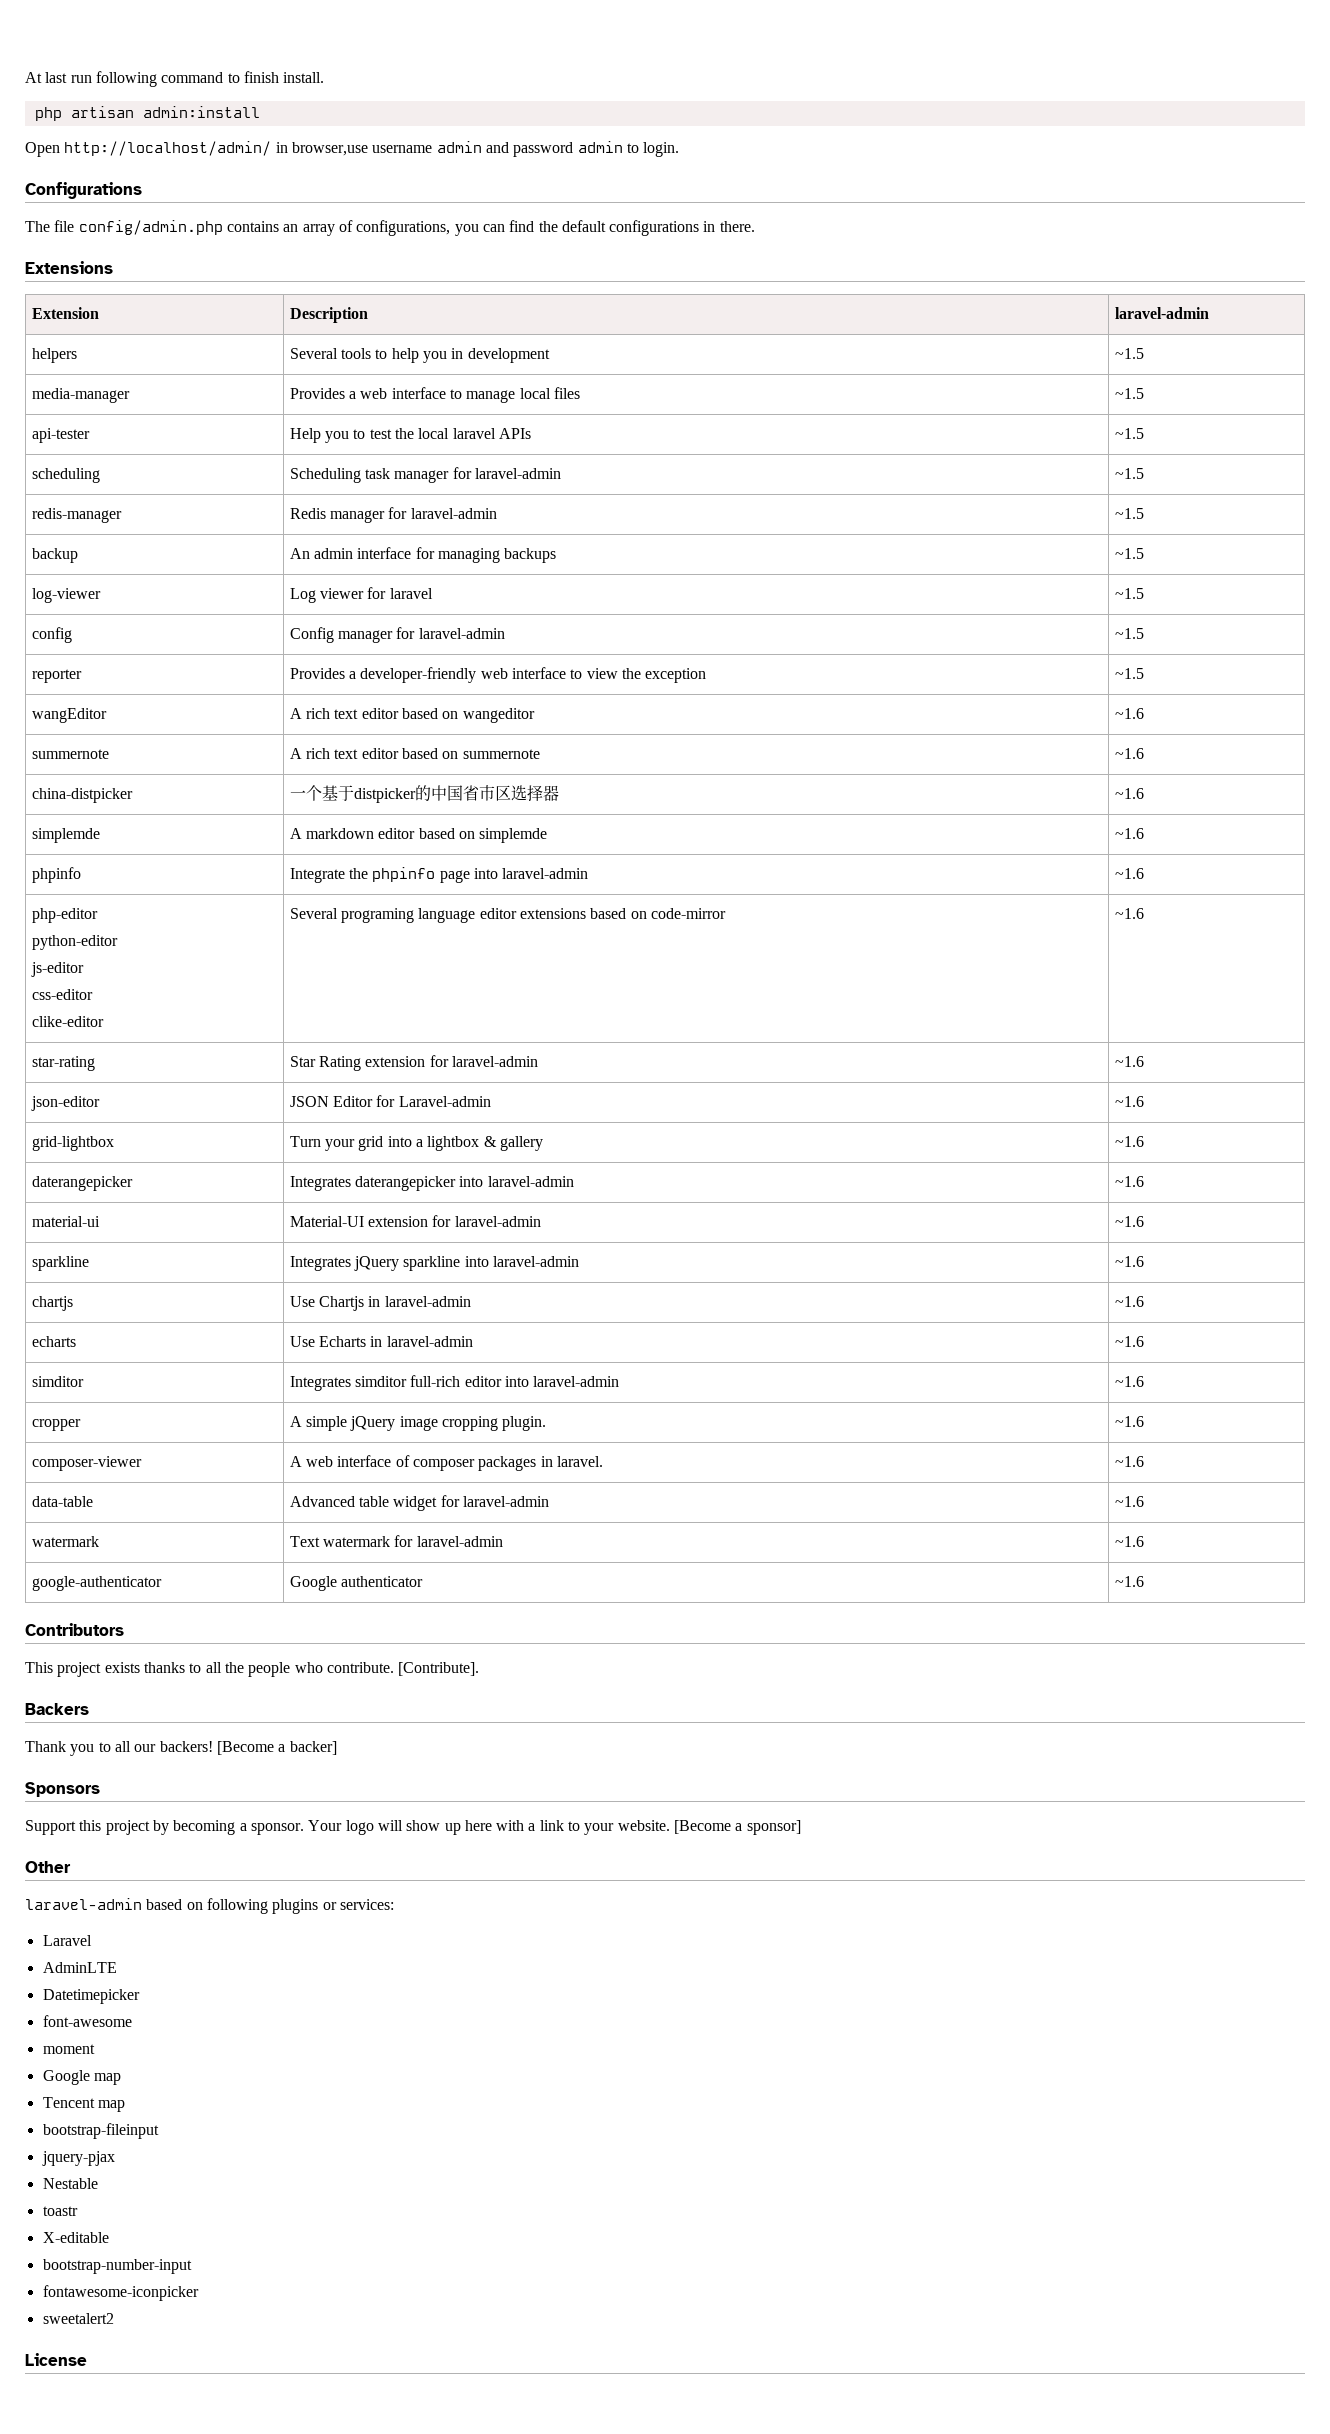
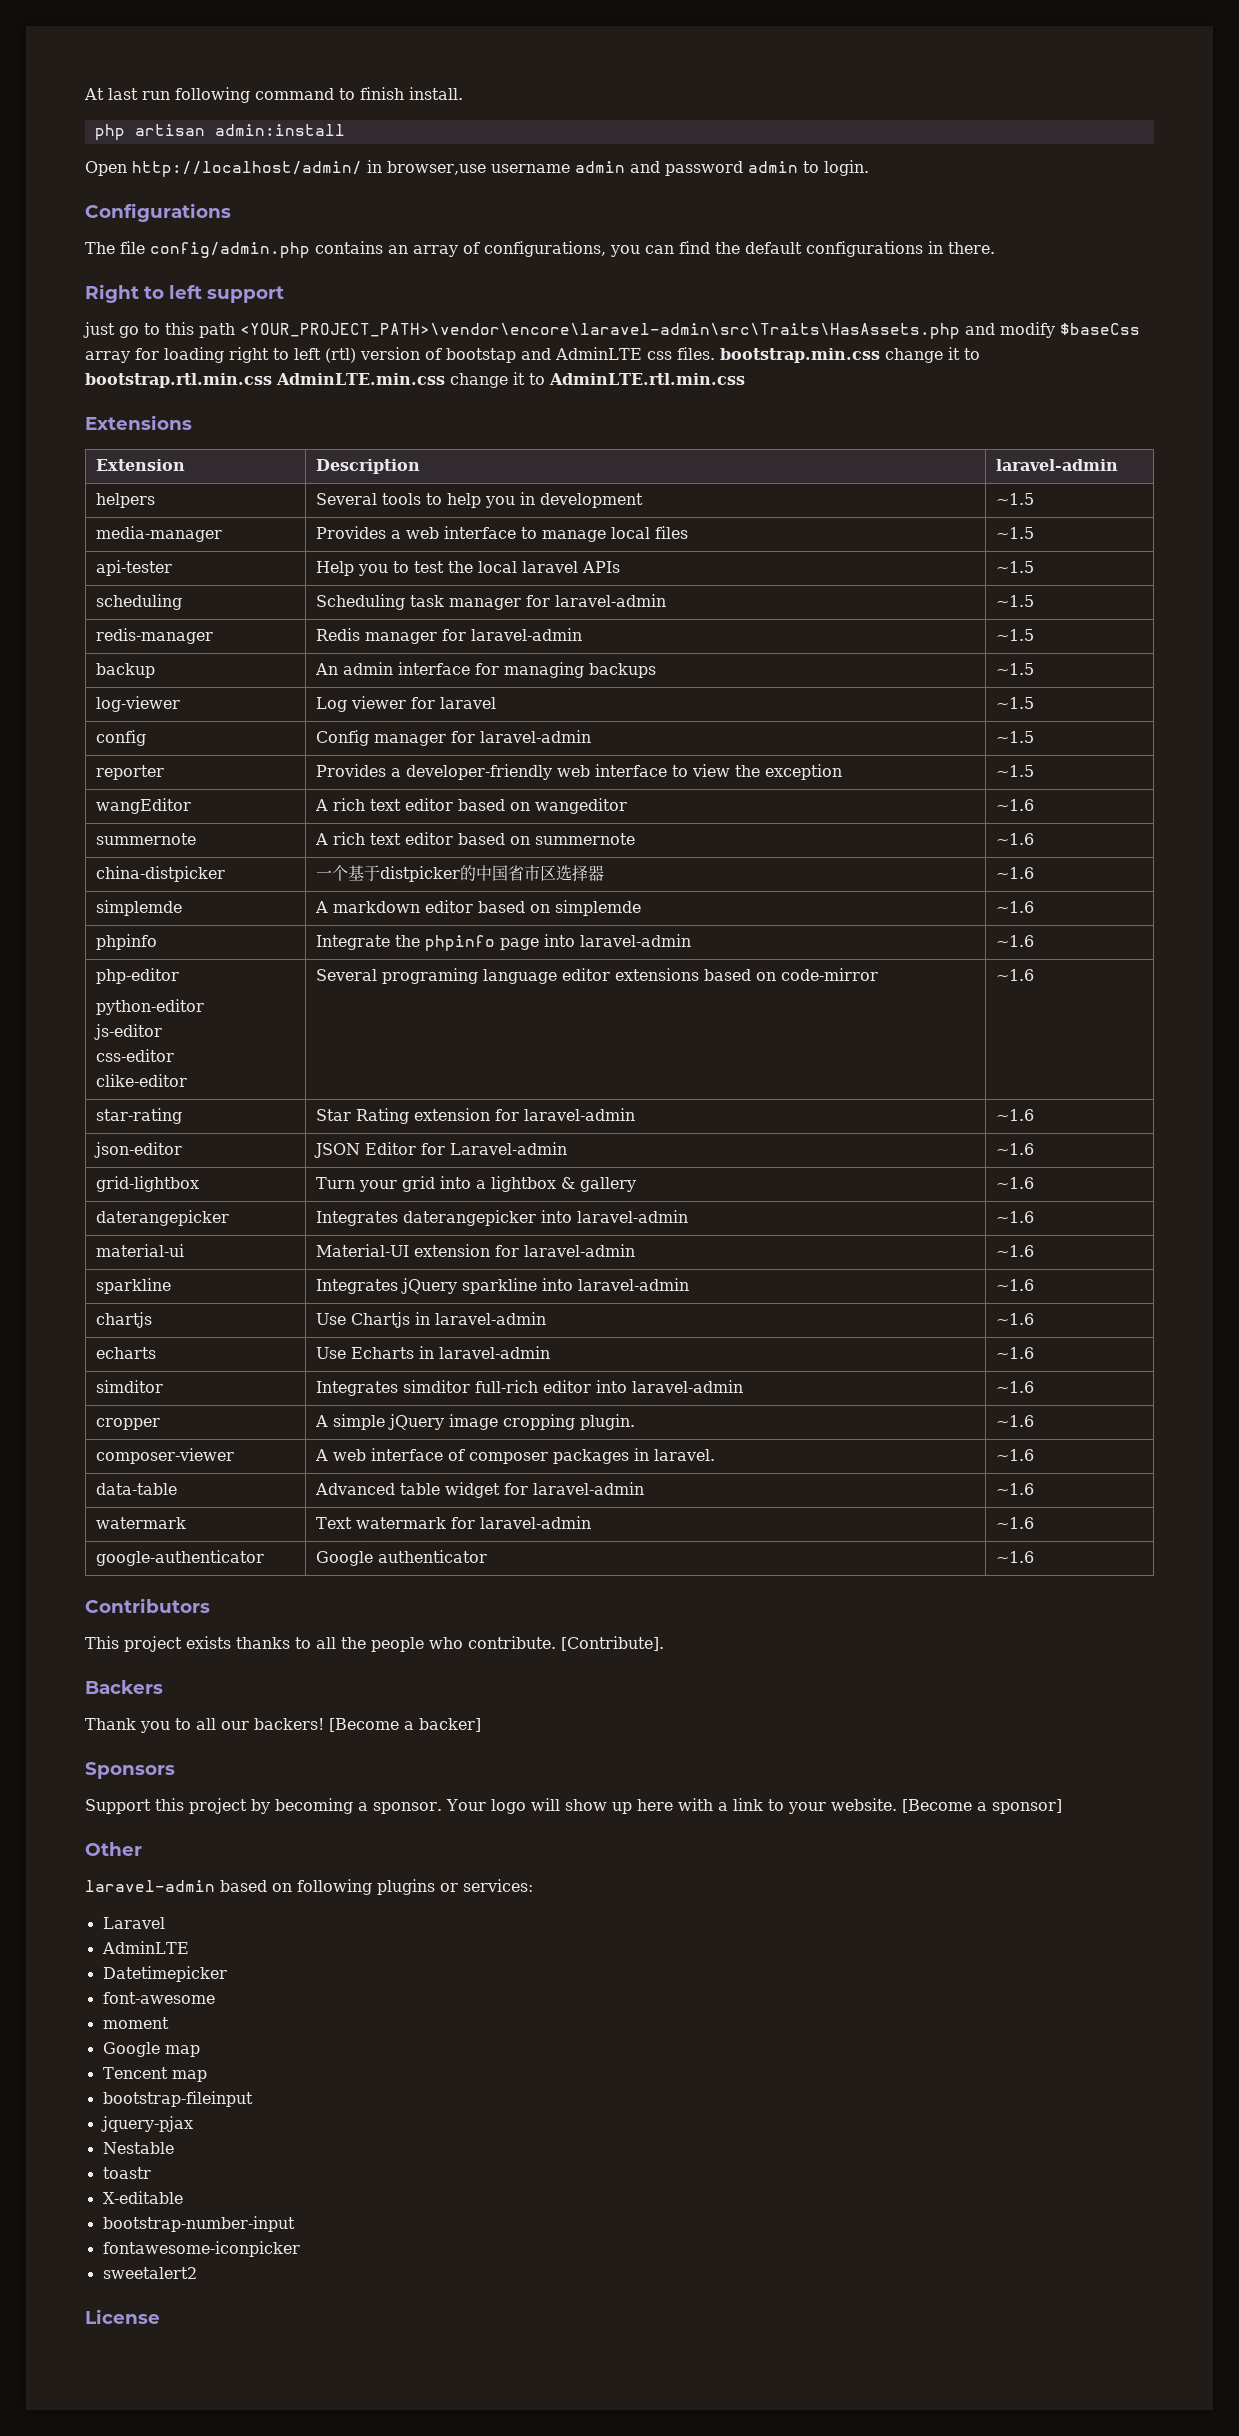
(755, 226) none -> [85,284,284,303] [83,322,1140,339] [85,347,980,363] [85,372,745,388] // Right to left support // just go to this path <YOUR_PROJECT_PATH>\vendor\encore\laravel-admin\src\Traits\HasAssets.php and modify $baseCss array for loading right to left (rtl) version of bootstap and AdminLTE css files. bootstrap.min.css change it to bootstrap.rtl.min.css AdminLTE.min.css change it to AdminLTE.rtl.min.css

